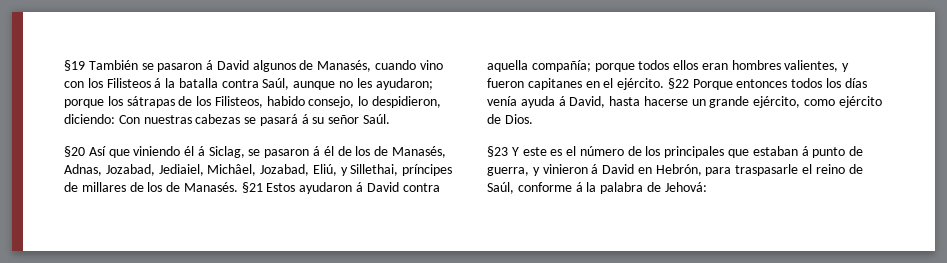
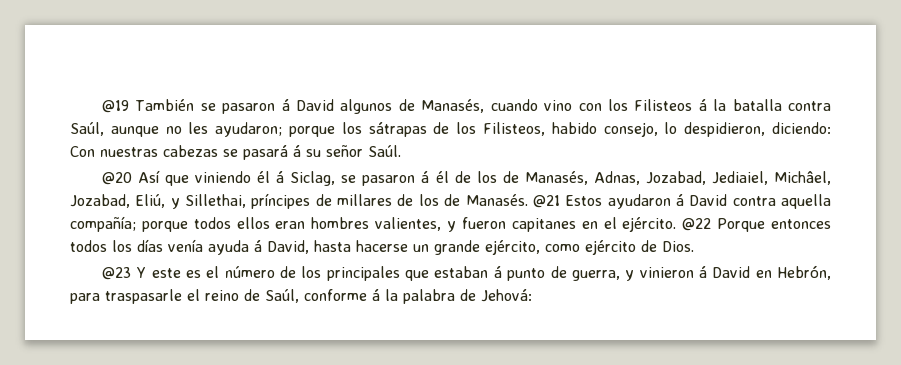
[64,60,85,71] §19 -> [101,100,129,113] @19
[64,146,85,157] §20 -> [101,172,132,185] @20
[241,182,263,193] §21 -> [532,195,560,208] @21
[667,78,689,89] §22 -> [682,218,712,231] @22
[487,146,508,157] §23 -> [101,267,131,280] @23

